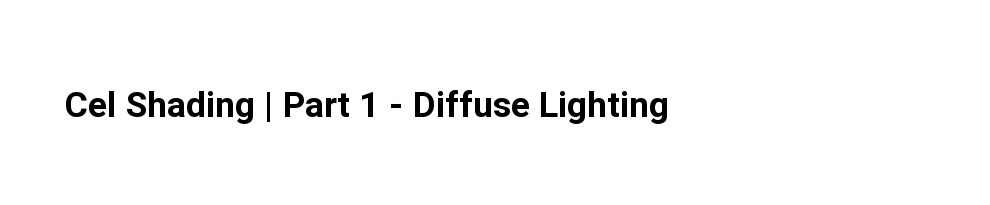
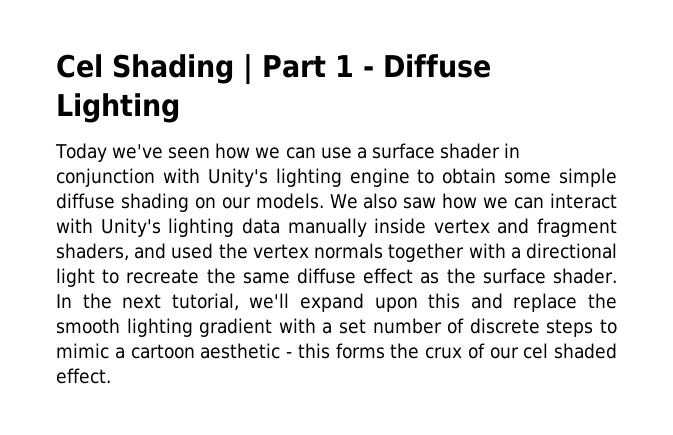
(670, 107) none -> [55,143,521,162] [56,168,617,187] [56,193,617,212] [56,218,617,237] [56,243,617,262] [56,268,618,287] [56,293,618,312] [56,318,618,337] [56,343,617,359] [56,368,111,384] // Today we've seen how we can use a surface shader in conjunction with Unity's lighting engine to obtain some simple diffuse shading on our models. We also saw how we can interact with Unity's lighting data manually inside vertex and fragment shaders, and used the vertex normals together with a directional light to recreate the same diffuse effect as the surface shader. In the next tutorial, we'll expand upon this and replace the smooth lighting gradient with a set number of discrete steps to mimic a cartoon aesthetic - this forms the crux of our cel shaded effect.

